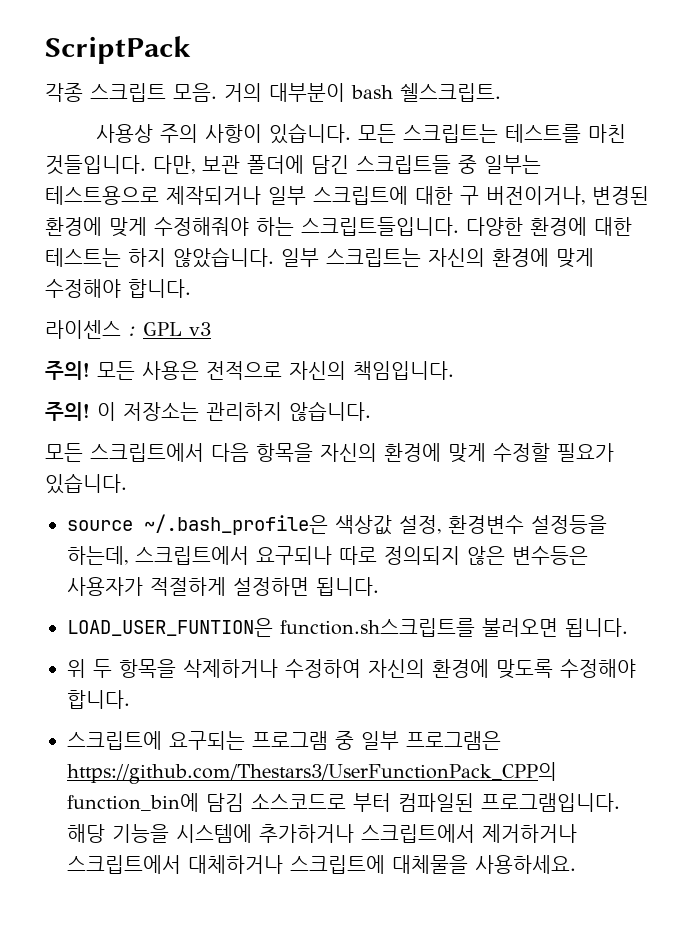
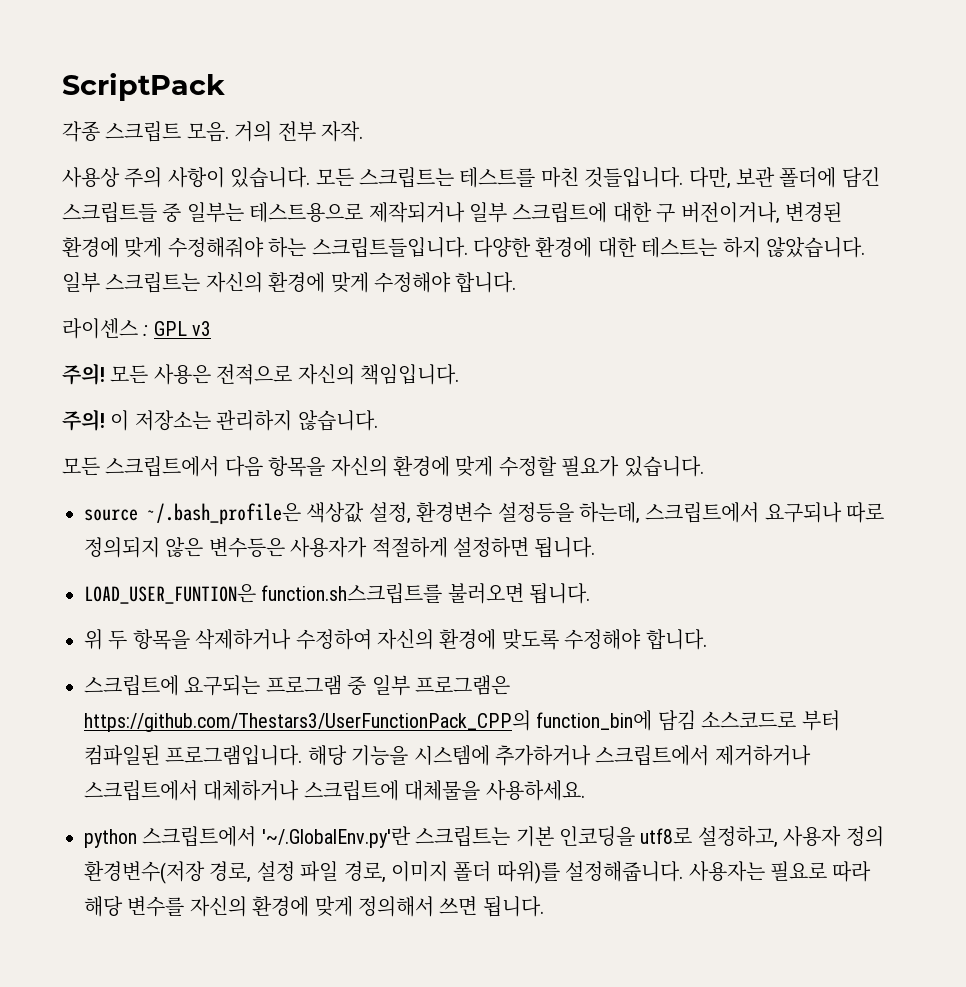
[269,83,501,102] 대부분이 bash 쉘스크립트. -> [277,121,363,142] 전부 자작.
(576, 864) none -> [84,826,884,848] [84,861,872,884] [84,896,544,917] // python 스크립트에서 '~/.GlobalEnv.py'란 스크립트는 기본 인코딩을 utf8로 설정하고, 사용자 정의 환경변수(저장 경로, 설정 파일 경로, 이미지 폴더 따위)를 설정해줍니다. 사용자는 필요로 따라 해당 변수를 자신의 환경에 맞게 정의해서 쓰면 됩니다.

